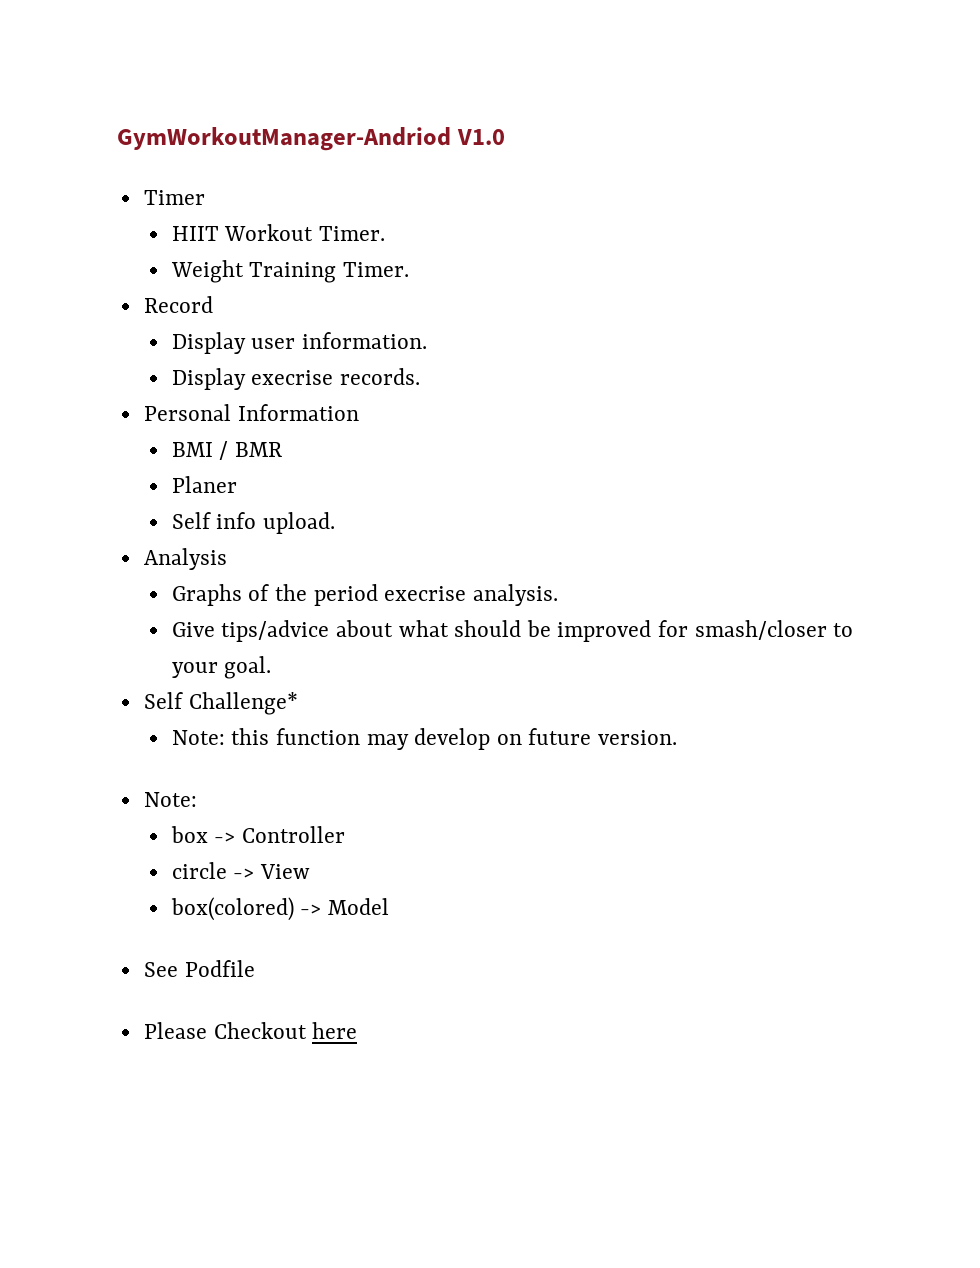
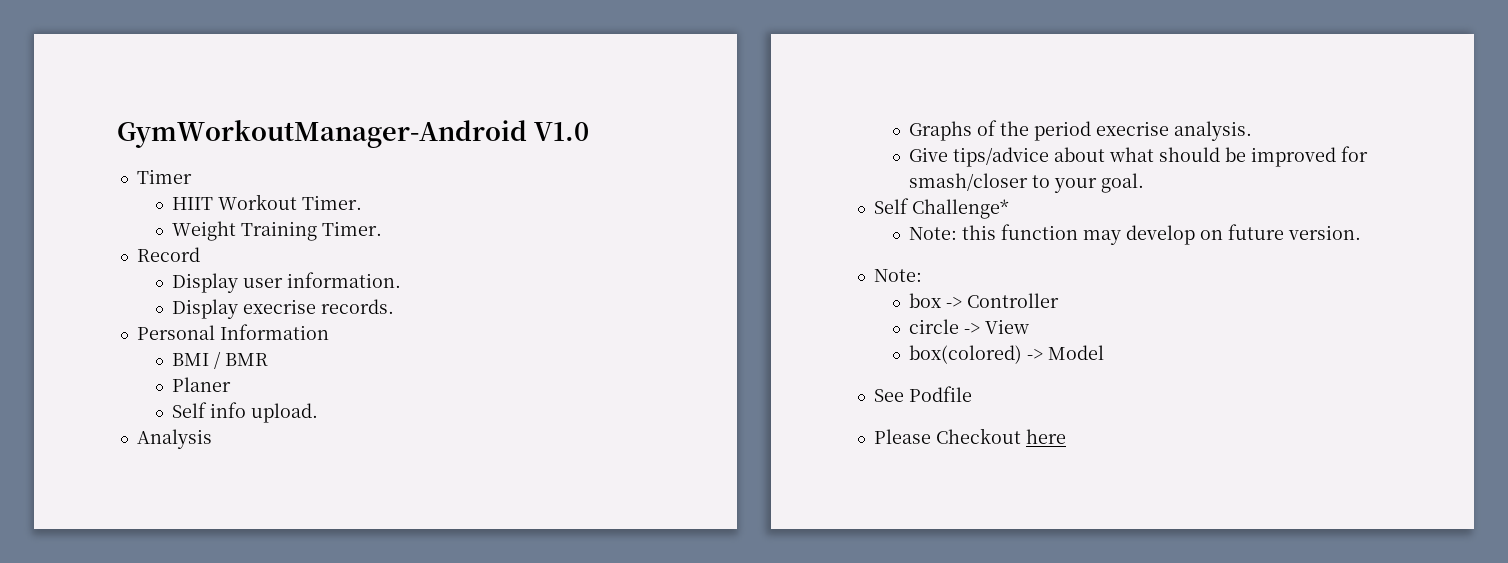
[117,127,451,151] GymWorkoutManager-Andriod -> [117,120,527,148] GymWorkoutManager-Android

